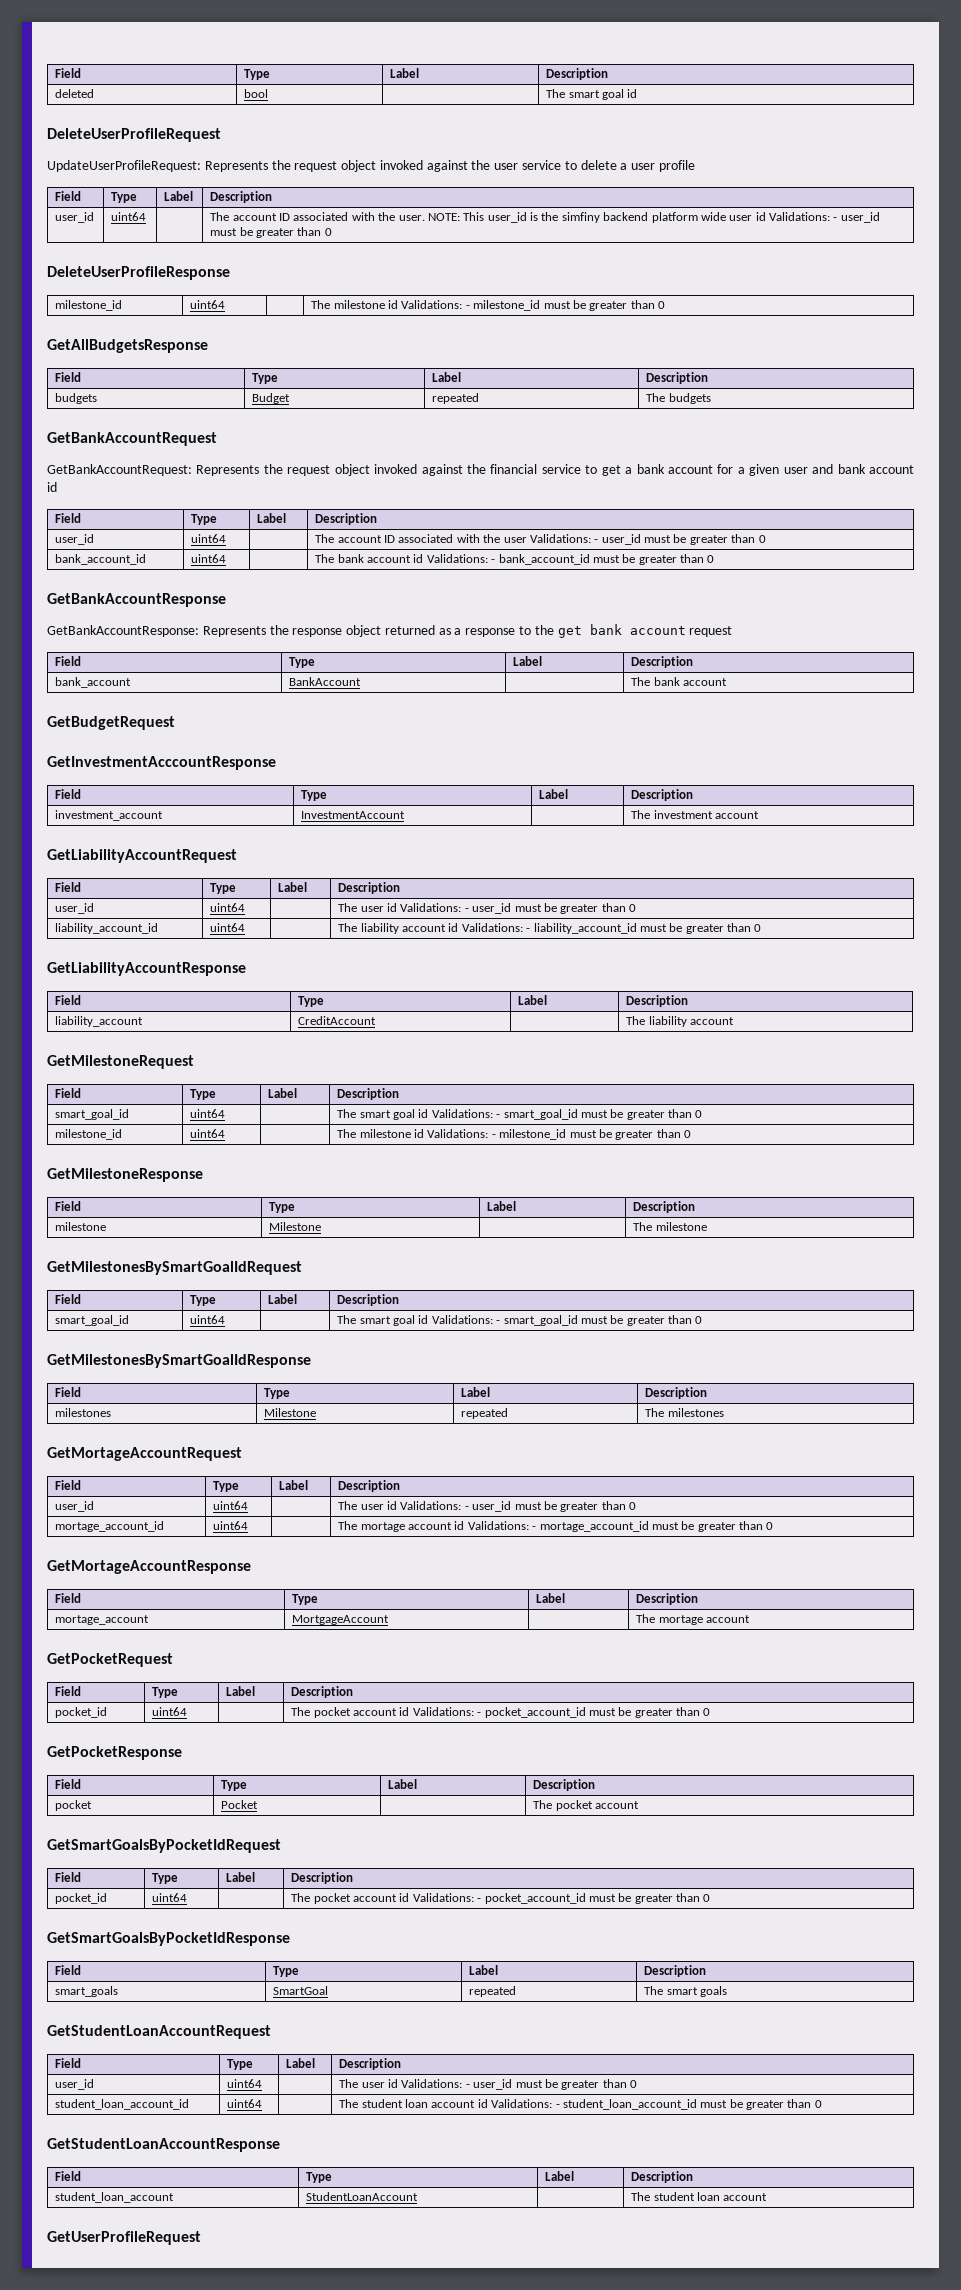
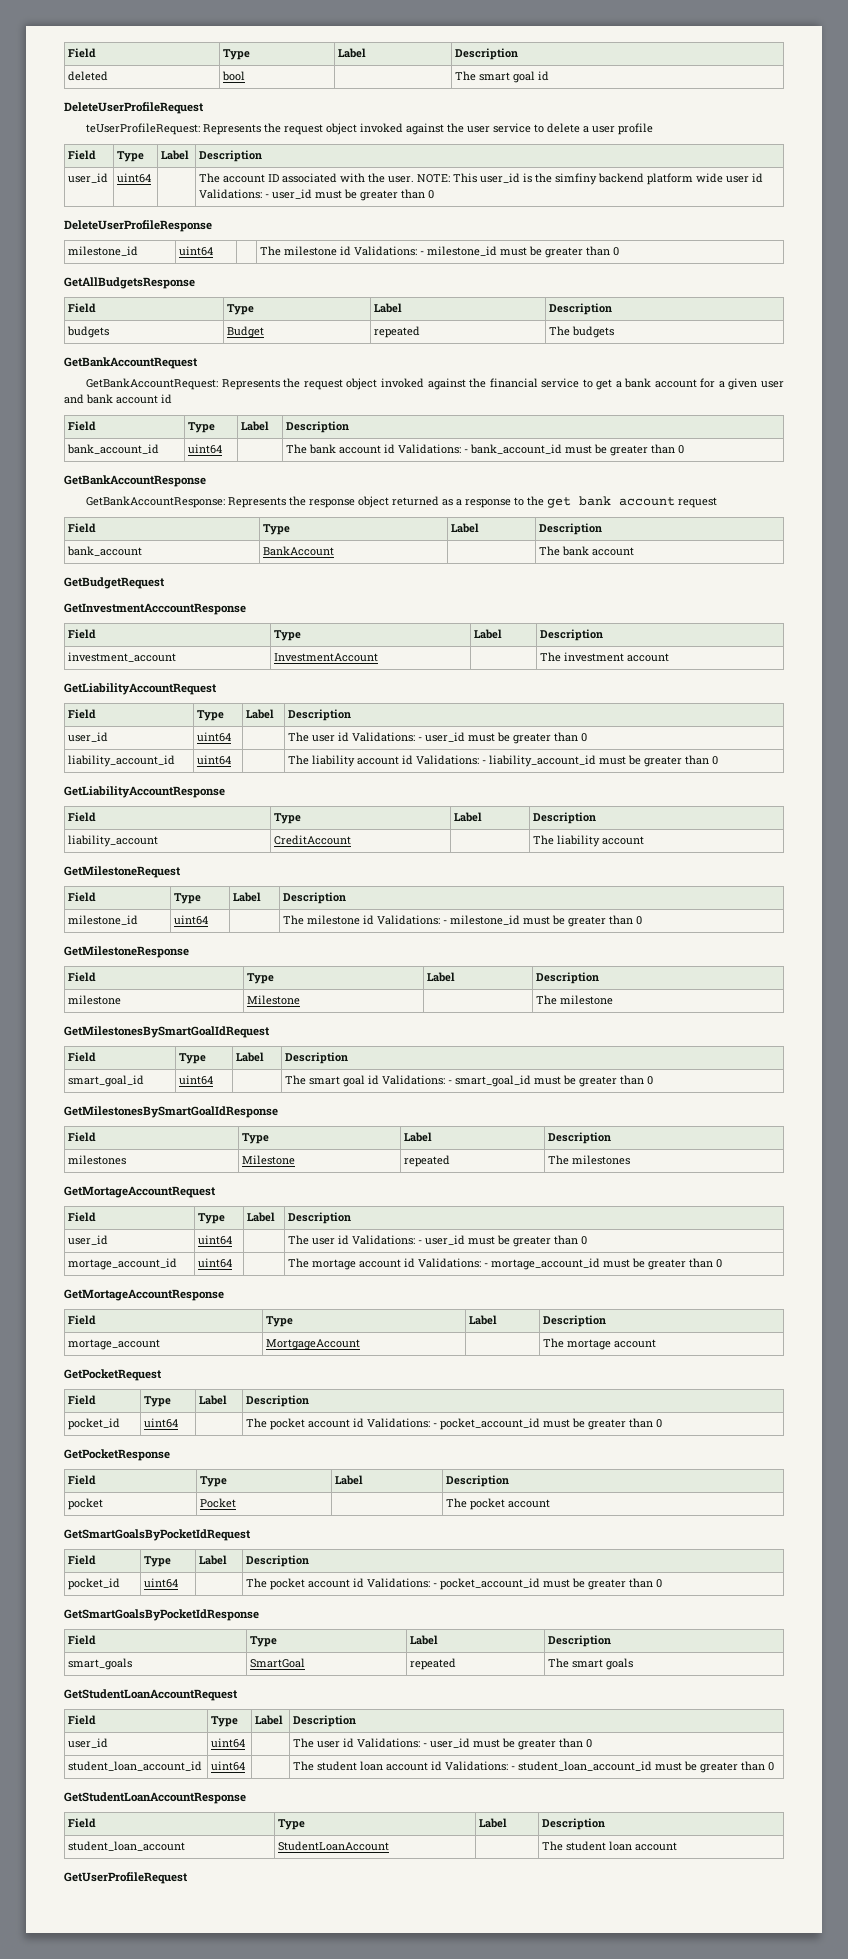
[47,160,201,172] UpdateUserProfileRequest: -> [86,123,201,135] teUserProfileRequest:
[55,534,95,545] [191,534,227,543] [315,534,766,545] // user_id | uint64 | | The account ID associated with the user Validations: - user_id must be greater than 0 -> (350, 427) none
[55,1109,130,1120] [190,1109,226,1118] [337,1109,703,1120] // smart_goal_id | uint64 | | The smart goal id Validations: - smart_goal_id must be greater than 0 -> (347, 898) none

